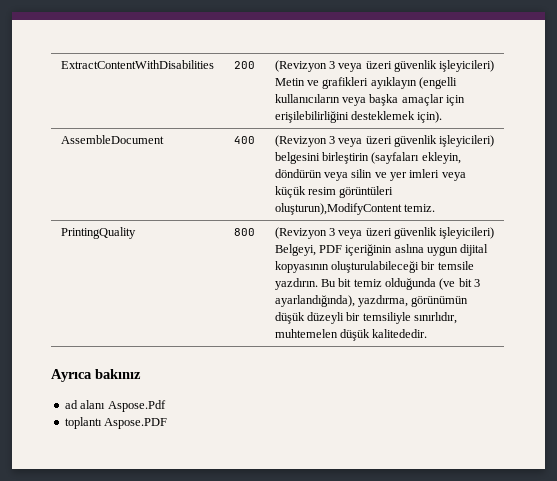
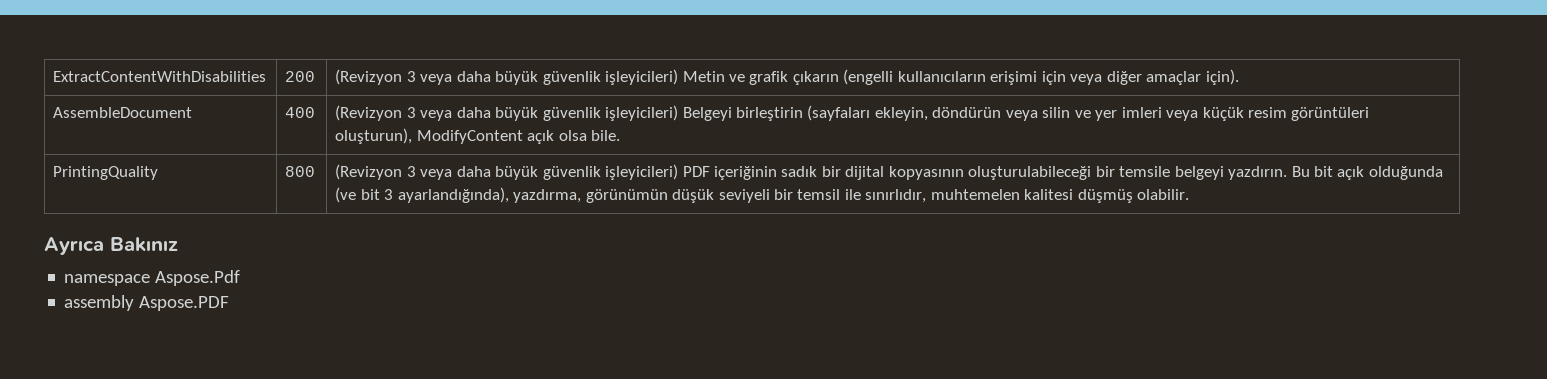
[365,61,392,69] üzeri -> [456,71,539,85] daha büyük
[322,77,458,89] [274,94,466,106] [274,111,415,123] grafikleri ayıklayın (engelli kullanıcıların veya başka amaçlar için erişilebilirliğini desteklemek -> [749,69,1202,85] grafik çıkarın (engelli kullanıcıların erişimi için veya diğer amaçlar
[365,135,495,147] [274,152,320,164] üzeri güvenlik işleyicileri) belgesini -> [456,105,732,121] daha büyük güvenlik işleyicileri) Belgeyi
[274,203,435,215] oluşturun),ModifyContent temiz. -> [335,128,621,144] oluşturun), ModifyContent açık olsa bile.
[365,227,495,239] [274,244,316,256] üzeri güvenlik işleyicileri) Belgeyi, -> [456,164,679,180] daha büyük güvenlik işleyicileri)
[394,244,459,256] aslına uygun -> [781,166,841,177] sadık bir
(474, 265) none -> [1174,166,1224,180] belgeyi
[353,279,382,287] temiz -> [1337,166,1365,180] açık
[306,312,458,324] [274,329,428,341] [51,369,141,382] [64,400,106,409] düzeyli bir temsiliyle sınırlıdır, muhtemelen düşük kalitededir. // Ayrıca bakınız // ad alanı -> [718,189,1190,203] [44,237,178,255] [64,274,151,286] seviyeli bir temsil ile sınırlıdır, muhtemelen kalitesi düşmüş olabilir. // Ayrıca Bakınız // namespace
[64,417,102,429] toplantı -> [64,295,135,311] assembly

